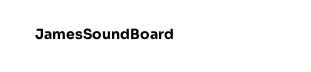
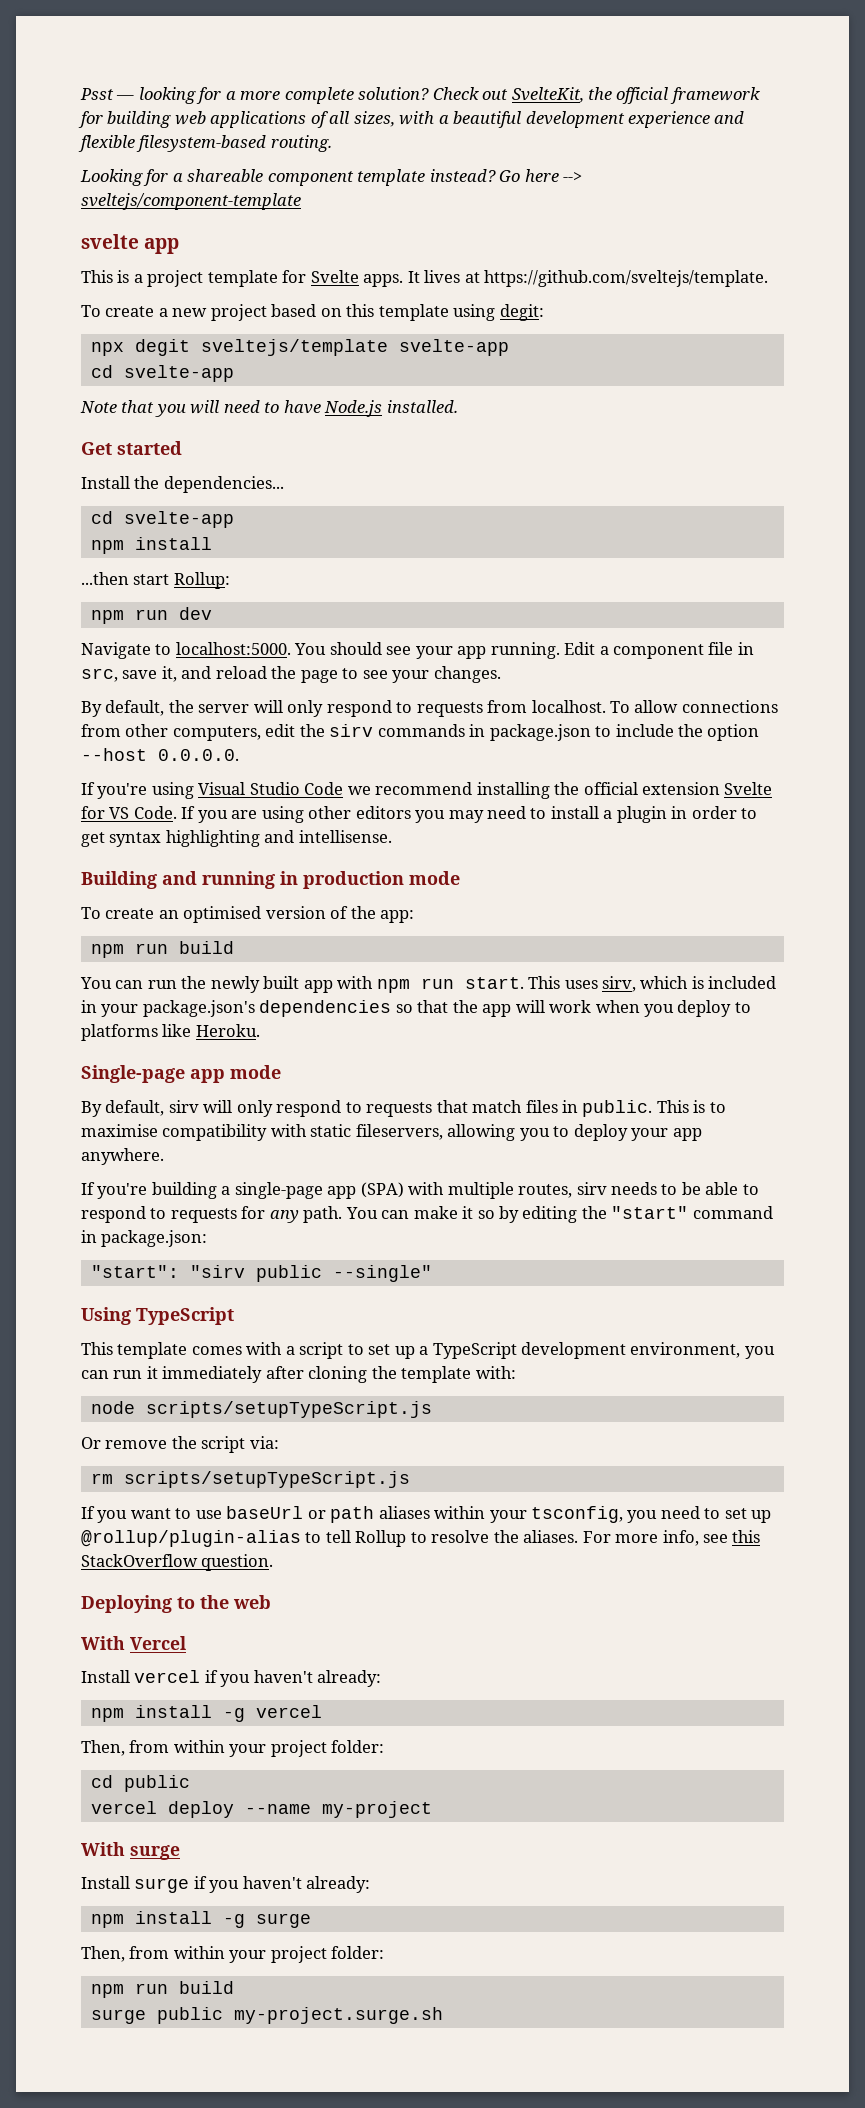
[35,28,174,40] JamesSoundBoard -> [80,87,760,104] [78,111,745,128] [78,135,332,152] [80,169,583,186] [81,193,301,210] [81,234,180,254] [81,270,769,287] [81,304,544,321] [90,339,509,356] [90,365,234,382] [80,400,458,417] [81,441,182,455] [81,476,284,493] [90,511,234,528] [90,537,212,554] [81,572,230,589] [90,607,212,624] [81,642,754,659] [81,666,501,683] [81,700,778,717] [81,724,760,741] [81,748,239,761] [81,782,773,799] [81,806,758,823] [81,830,392,847] [81,871,460,889] [81,906,415,923] [90,941,234,958] [80,976,777,993] [81,1000,751,1017] [81,1024,260,1041] [81,1065,281,1083] [81,1100,726,1117] [81,1124,702,1141] [81,1148,164,1165] [81,1182,759,1199] [81,1206,773,1223] [81,1230,208,1247] [90,1265,432,1282] [81,1307,234,1325] [81,1342,775,1359] [81,1366,516,1383] [90,1401,432,1418] [81,1436,279,1453] [90,1471,410,1488] [81,1506,772,1523] [81,1530,761,1547] [81,1554,274,1571] [81,1595,271,1613] [81,1636,186,1650] [81,1670,382,1687] [90,1705,322,1722] [81,1740,385,1757] [90,1775,190,1792] [90,1801,432,1818] [81,1842,180,1860] [81,1876,371,1893] [90,1911,311,1928] [81,1946,385,1963] [90,1981,234,1998] [90,2007,443,2024] Psst — looking for a more complete solution? Check out SvelteKit, the official framework for building web applications of all sizes, with a beautiful development experience and flexible filesystem-based routing. // Looking for a shareable component template instead? Go here --> sveltejs/component-template // svelte app // This is a project template for Svelte apps. It lives at https://github.com/sveltejs/template. // To create a new project based on this template using degit: // npx degit sveltejs/template svelte-app // cd svelte-app // Note that you will need to have Node.js installed. // Get started // Install the dependencies... // cd svelte-app // npm install // ...then start Rollup: // npm run dev // Navigate to localhost:5000. You should see your app running. Edit a component file in src, save it, and reload the page to see your changes. // By default, the server will only respond to requests from localhost. To allow connections from other computers, edit the sirv commands in package.json to include the option --host 0.0.0.0. // If you're using Visual Studio Code we recommend installing the official extension Svelte for VS Code. If you are using other editors you may need to install a plugin in order to get syntax highlighting and intellisense. // Building and running in production mode // To create an optimised version of the app: // npm run build // You can run the newly built app with npm run start. This uses sirv, which is included in your package.json's dependencies so that the app will work when you deploy to platforms like Heroku. // Single-page app mode // By default, sirv will only respond to requests that match files in public. This is to maximise compatibility with static fileservers, allowing you to deploy your app anywhere. // If you're building a single-page app (SPA) with multiple routes, sirv needs to be able to respond to requests for any path. You can make it so by editing the "start" command in package.json: // "start": "sirv public --single" // Using TypeScript // This template comes with a script to set up a TypeScript development environment, you can run it immediately after cloning the template with: // node scripts/setupTypeScript.js // Or remove the script via: // rm scripts/setupTypeScript.js // If you want to use baseUrl or path aliases within your tsconfig, you need to set up @rollup/plugin-alias to tell Rollup to resolve the aliases. For more info, see this StackOverflow question. // Deploying to the web // With Vercel // Install vercel if you haven't already: // npm install -g vercel // Then, from within your project folder: // cd public // vercel deploy --name my-project // With surge // Install surge if you haven't already: // npm install -g surge // Then, from within your project folder: // npm run build // surge public my-project.surge.sh

